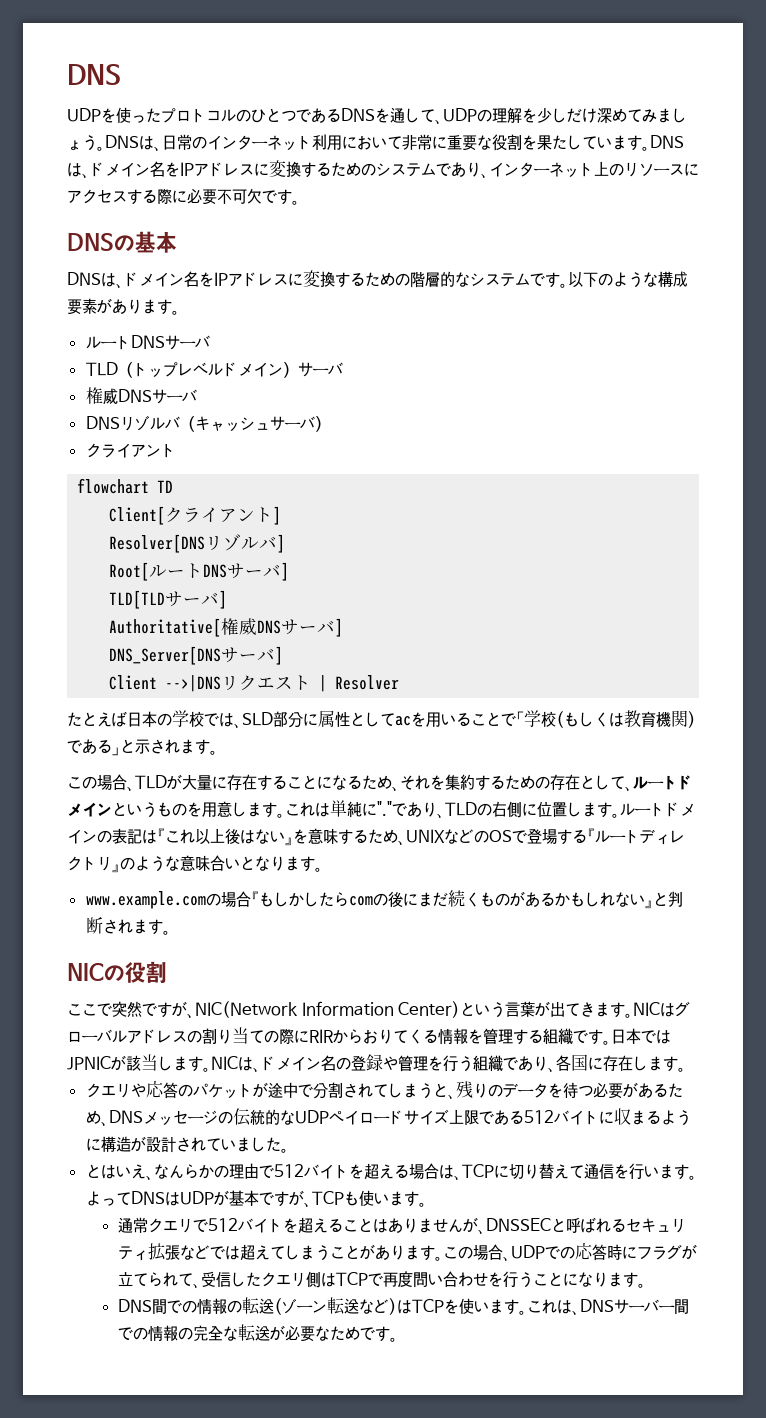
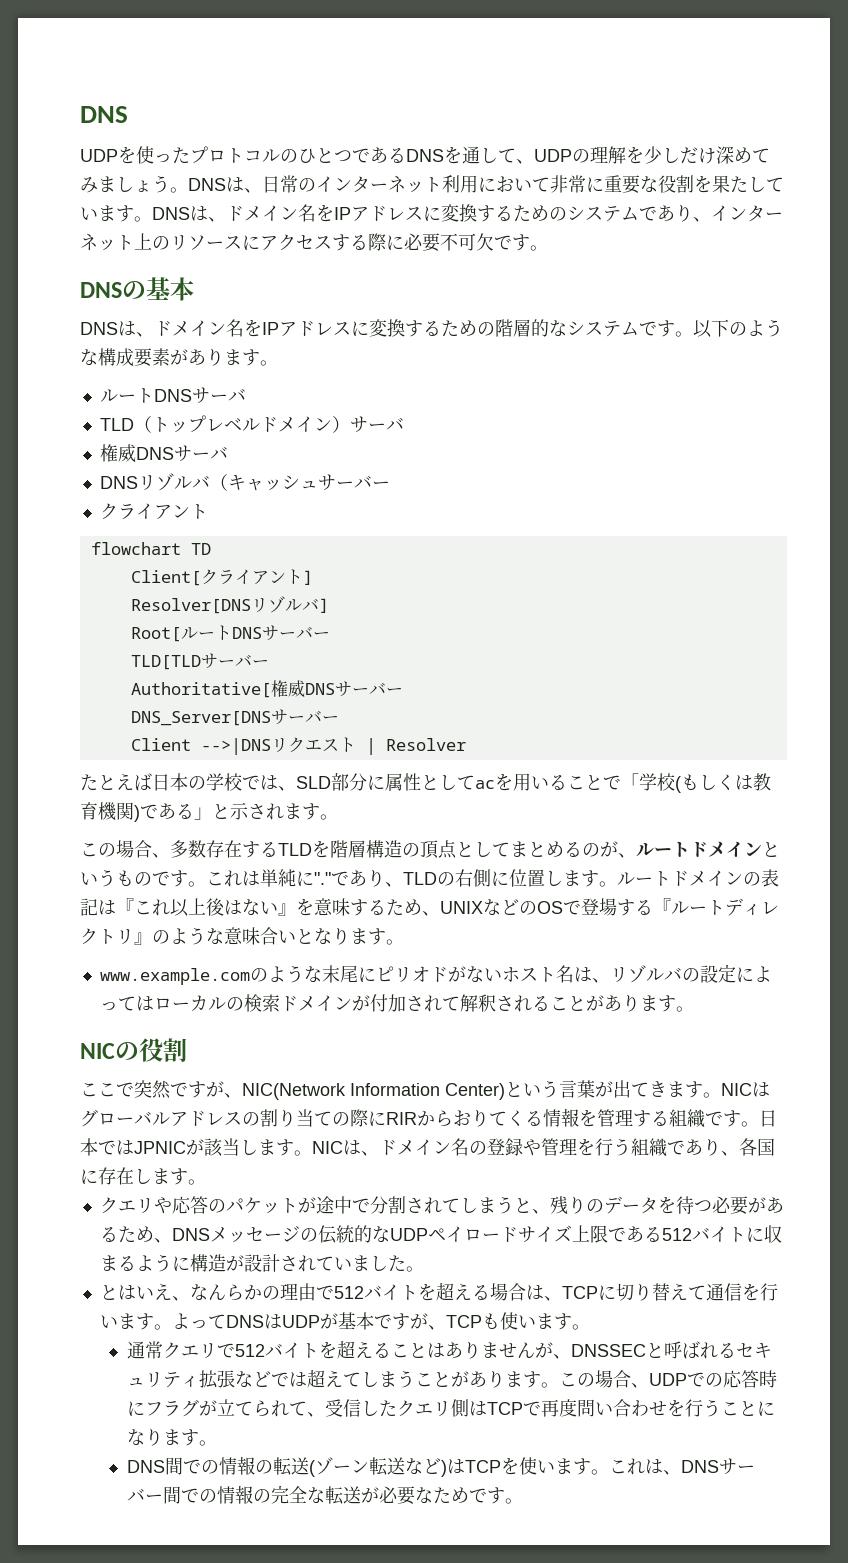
[314,415,330,432] ） -> [371,481,390,489] ー
[281,562,290,581] ] -> [312,631,330,639] ー
[219,590,228,609] ] -> [251,659,269,667] ー
[335,618,344,637] ] -> [385,687,403,695] ー
[275,646,284,665] ] -> [321,715,339,723] ー
[135,774,625,792] TLDが大量に存在することになるため、それを集約するための存在として -> [170,840,618,859] 多数存在するTLDを階層構造の頂点としてまとめるのが
[187,801,262,817] を用意しま -> [152,871,170,886] で
[220,890,683,909] [85,917,133,934] 場合『もしかしたらcomの後にまだ続くものがあるかもしれない』と判断され -> [267,964,772,983] [99,994,640,1012] ような末尾にピリオドがないホスト名は、リゾルバの設定によってはローカルの検索ドメインが付加されて解釈されることがあり

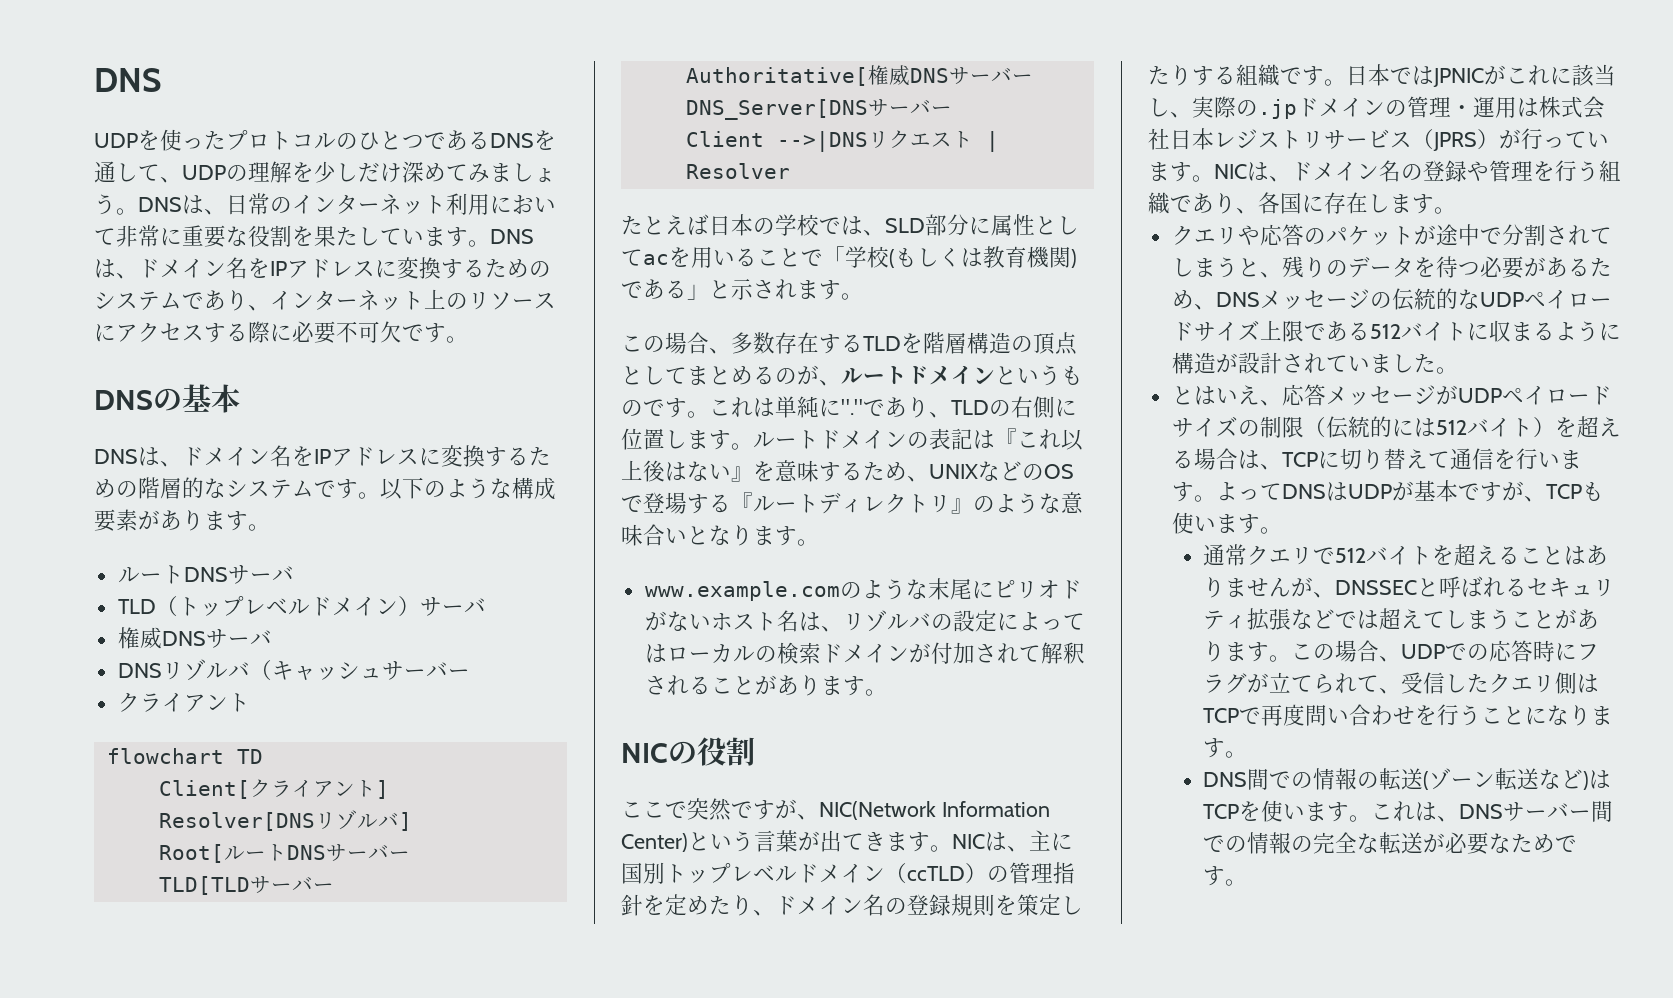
[80,1108,633,1127] グローバルアドレスの割り当ての際にRIRからおりてくる情報を管理 -> [1007,830,1073,852] [621,862,1075,884] [621,894,1083,916] [1148,65,1192,86] 、主に国別トップレベルドメイン（ccTLD）の管理指針を定めたり、ドメイン名の登録規則を策定したり
[204,1138,258,1157] 該当し -> [1506,64,1616,87] [1148,96,1605,119] [1148,128,1609,151] これに該当し、実際の.jpドメインの管理・運用は株式会社日本レジストリサービス（JPRS）が行ってい
[189,1283,418,1301] なんらかの理由で512バイト -> [1281,384,1612,406] [1171,416,1555,439] 応答メッセージがUDPペイロードサイズの制限（伝統的には512バイト）

